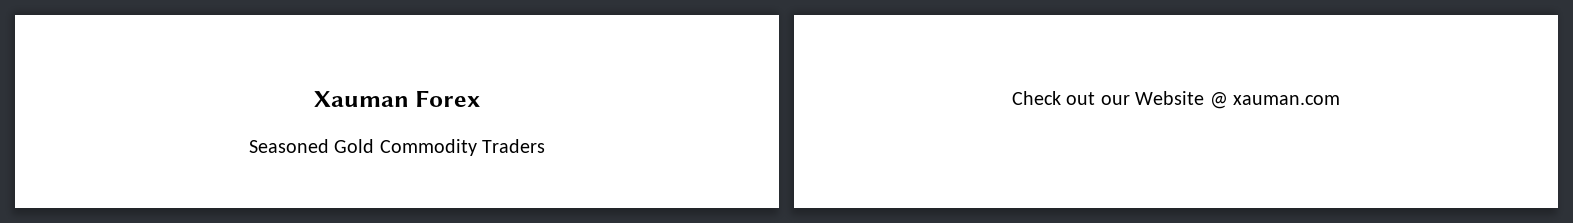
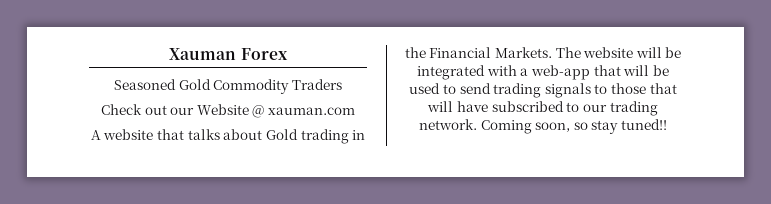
(1340, 100) none -> [90,129,366,144] [404,47,682,58] [417,65,669,80] [409,83,677,98] [427,101,658,116] [418,119,668,134] // A website that talks about Gold trading in the Financial Markets. The website will be integrated with a web-app that will be used to send trading signals to those that will have subscribed to our trading network. Coming soon, so stay tuned!!

